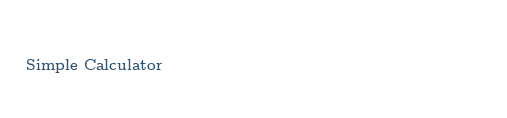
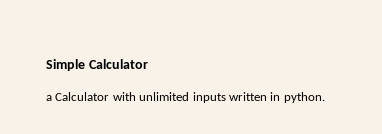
(163, 64) none -> [46,92,325,103] // a Calculator with unlimited inputs written in python.

